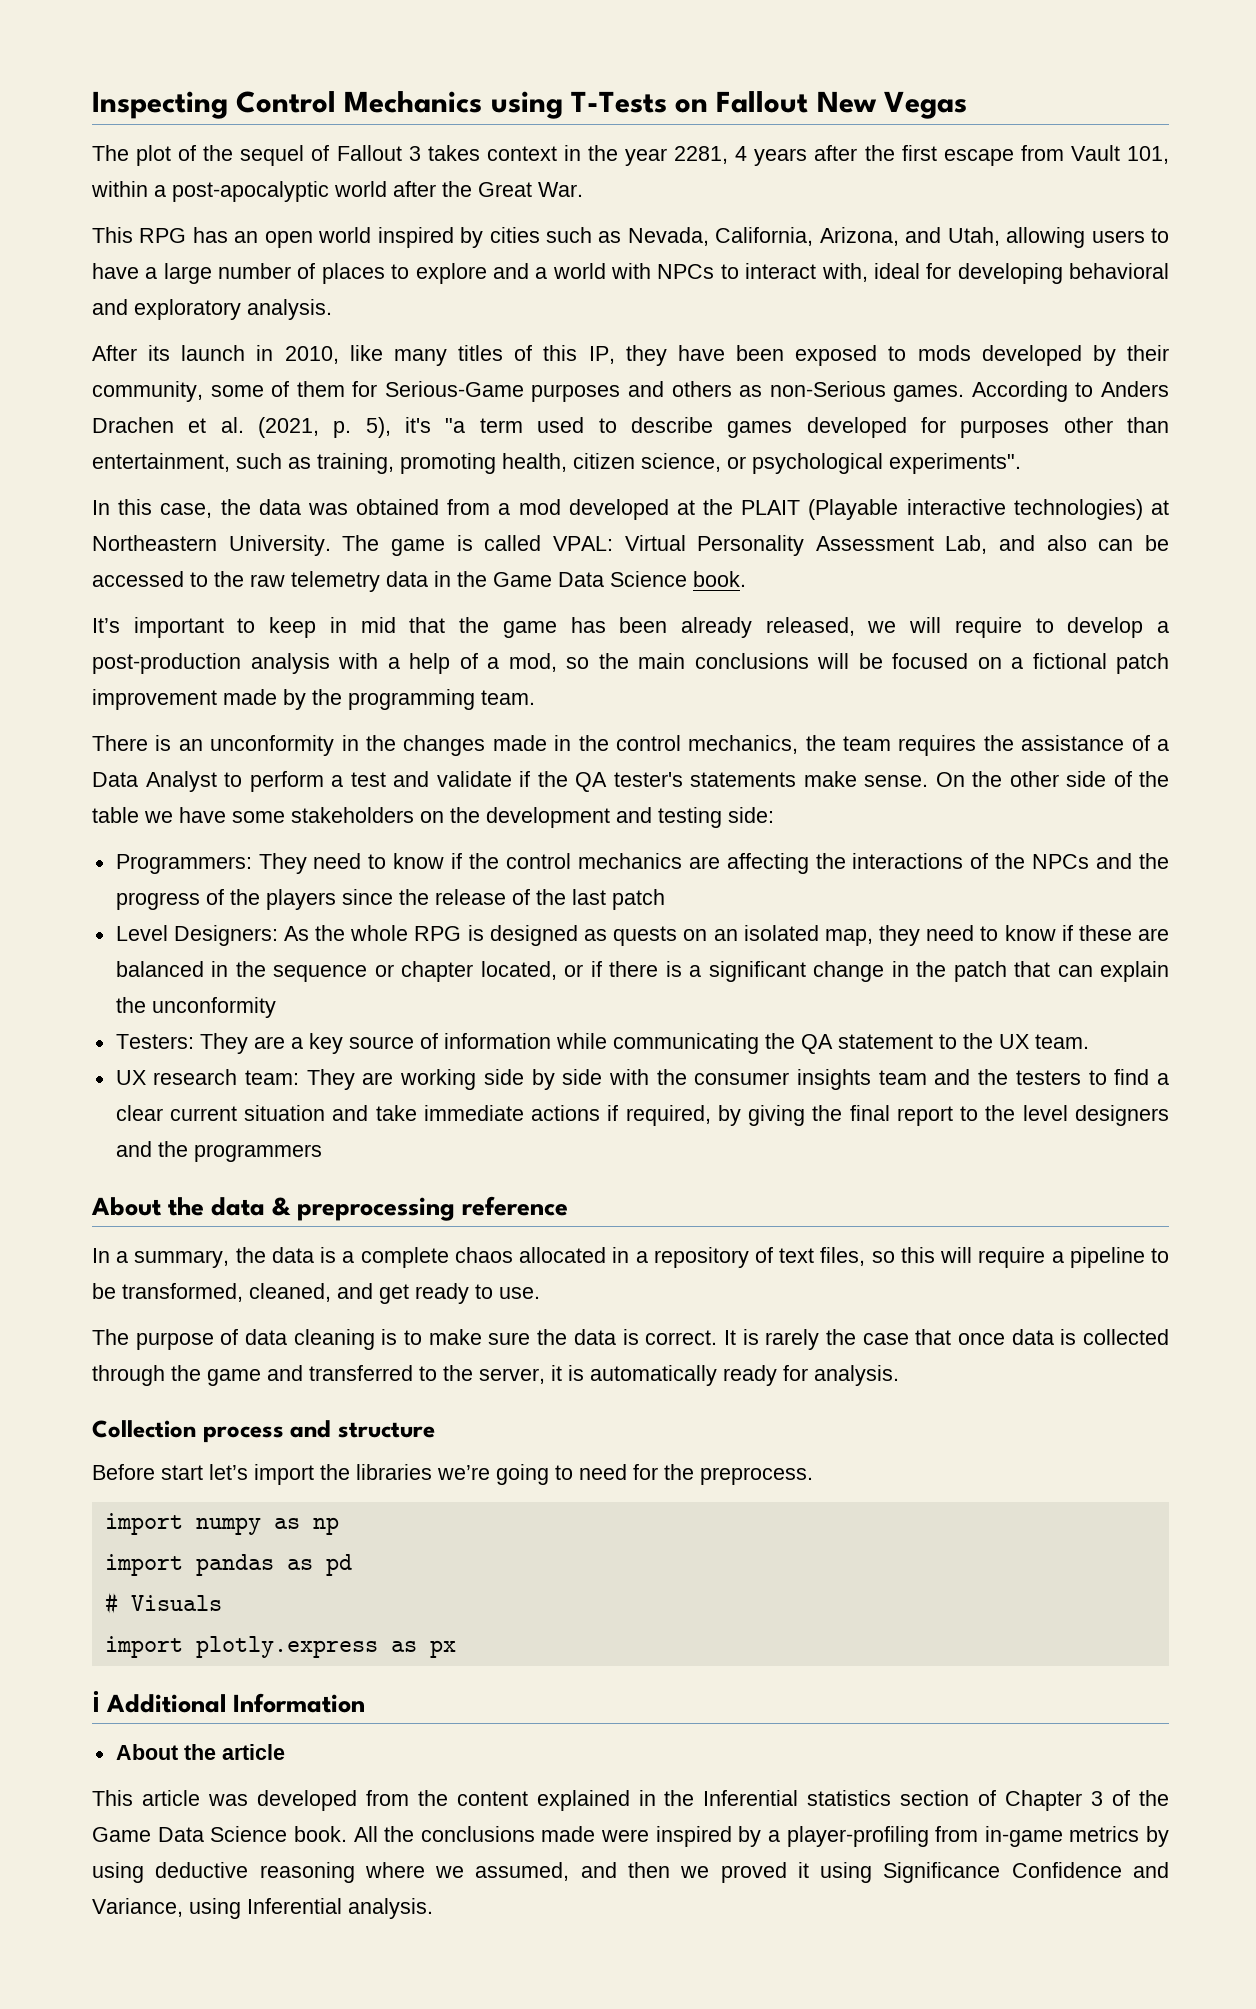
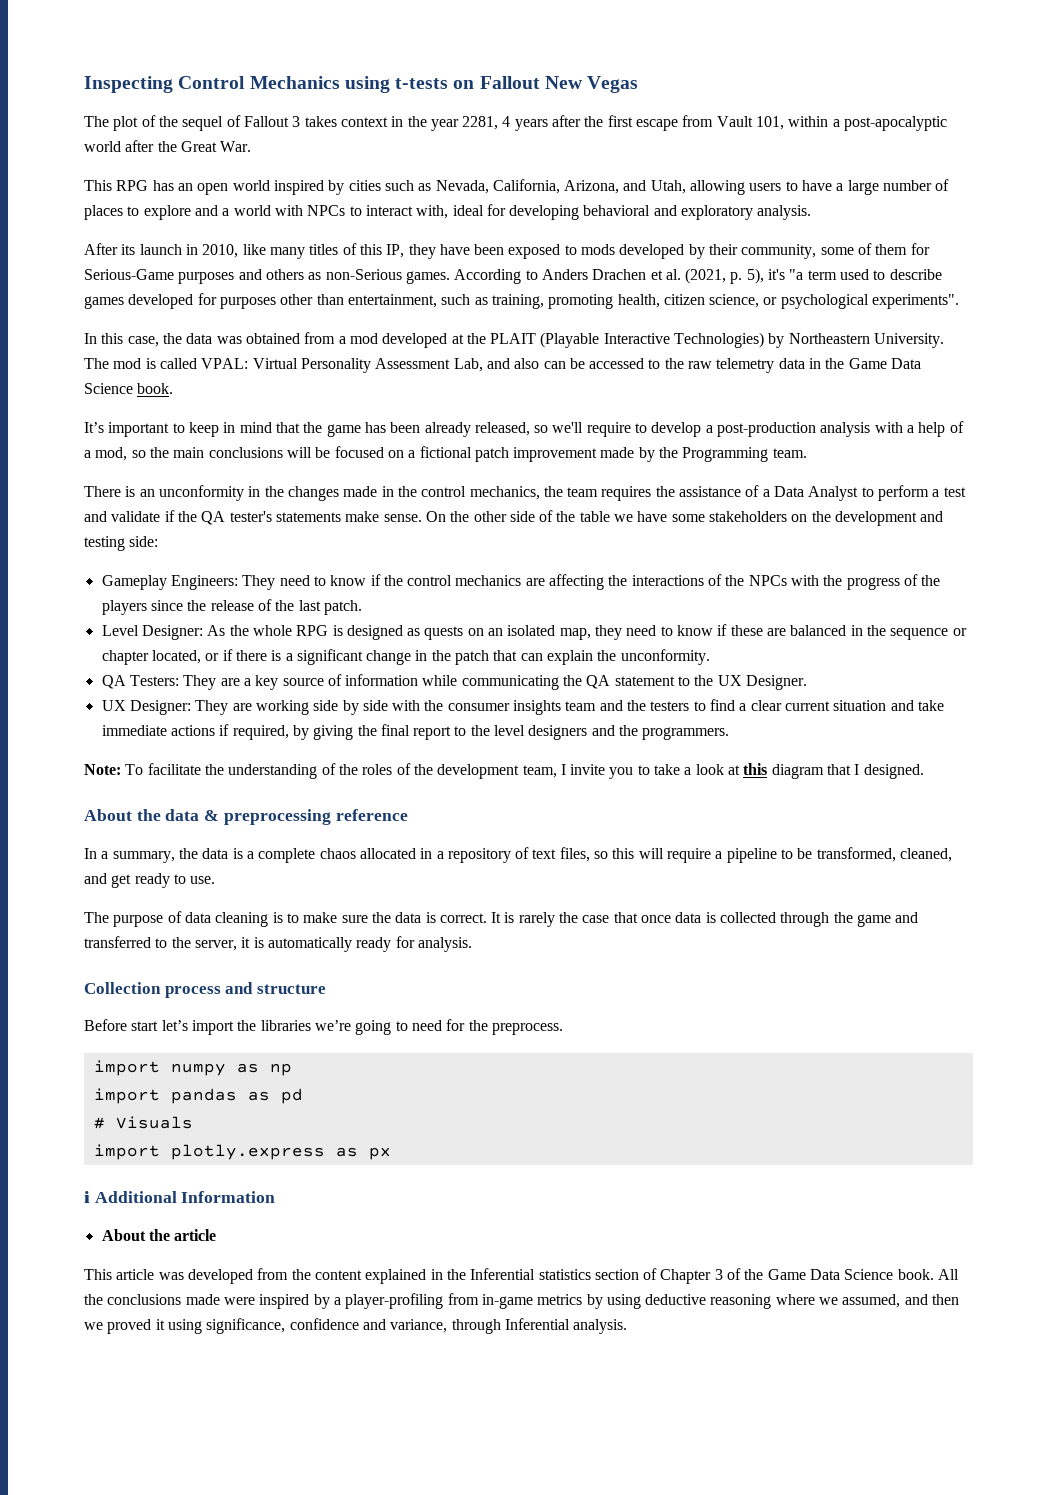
[570,91,667,113] T-Tests -> [395,78,449,89] t-tests
[906,499,1169,520] interactive technologies) at -> [603,332,785,348] Interactive Technologies) by
[390,539,445,556] game -> [113,358,142,369] mod
[360,617,396,633] mid -> [239,422,272,433] mind
[867,617,942,633] we will -> [534,422,584,433] so we'll
[348,689,475,710] programming -> [682,447,769,462] Programming
[115,854,252,874] Programmers: -> [101,575,238,590] Gameplay Engineers:
[1096,853,1133,869] and -> [791,575,820,586] with
[611,889,665,910] patch -> [323,600,362,615] patch.
[173,925,278,946] Designers: -> [141,625,203,640] Designer:
[151,997,276,1018] unconformity // -> [620,649,710,665] [101,675,126,689] unconformity. // QA
[1034,1034,1089,1049] [115,1069,300,1085] team. // UX research team: -> [746,675,808,690] [101,700,191,715] Designer. // UX Designer:
[193,1144,322,1162] programmers -> [642,727,730,740] [84,763,924,779] programmers. // Note: To facilitate the understanding of the roles of the development team, I invite you to take a look at this diagram that I designed.
[883,1862,1170,1883] [92,1898,241,1919] Significance Confidence and Variance, using -> [206,1318,501,1334] significance, confidence and variance, through

